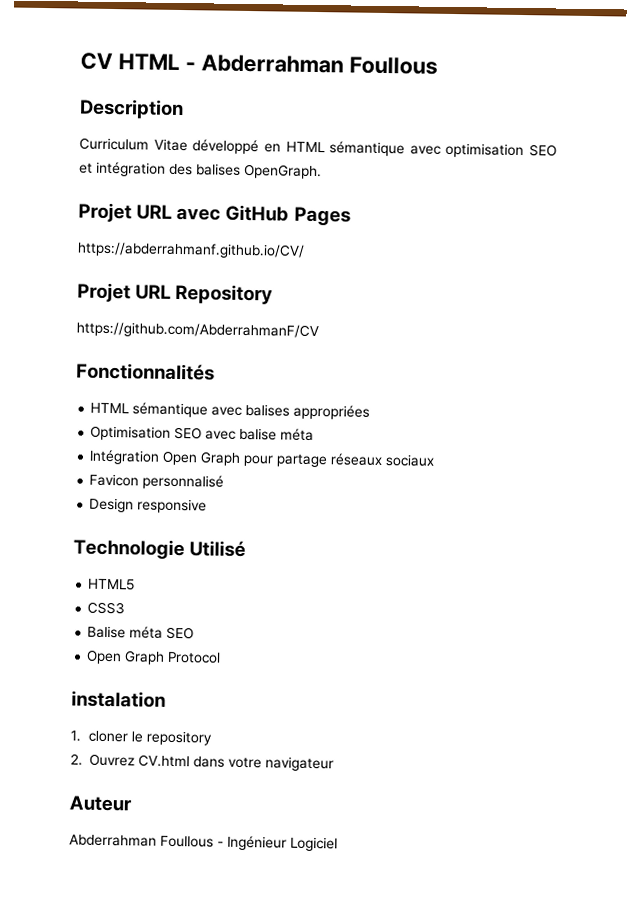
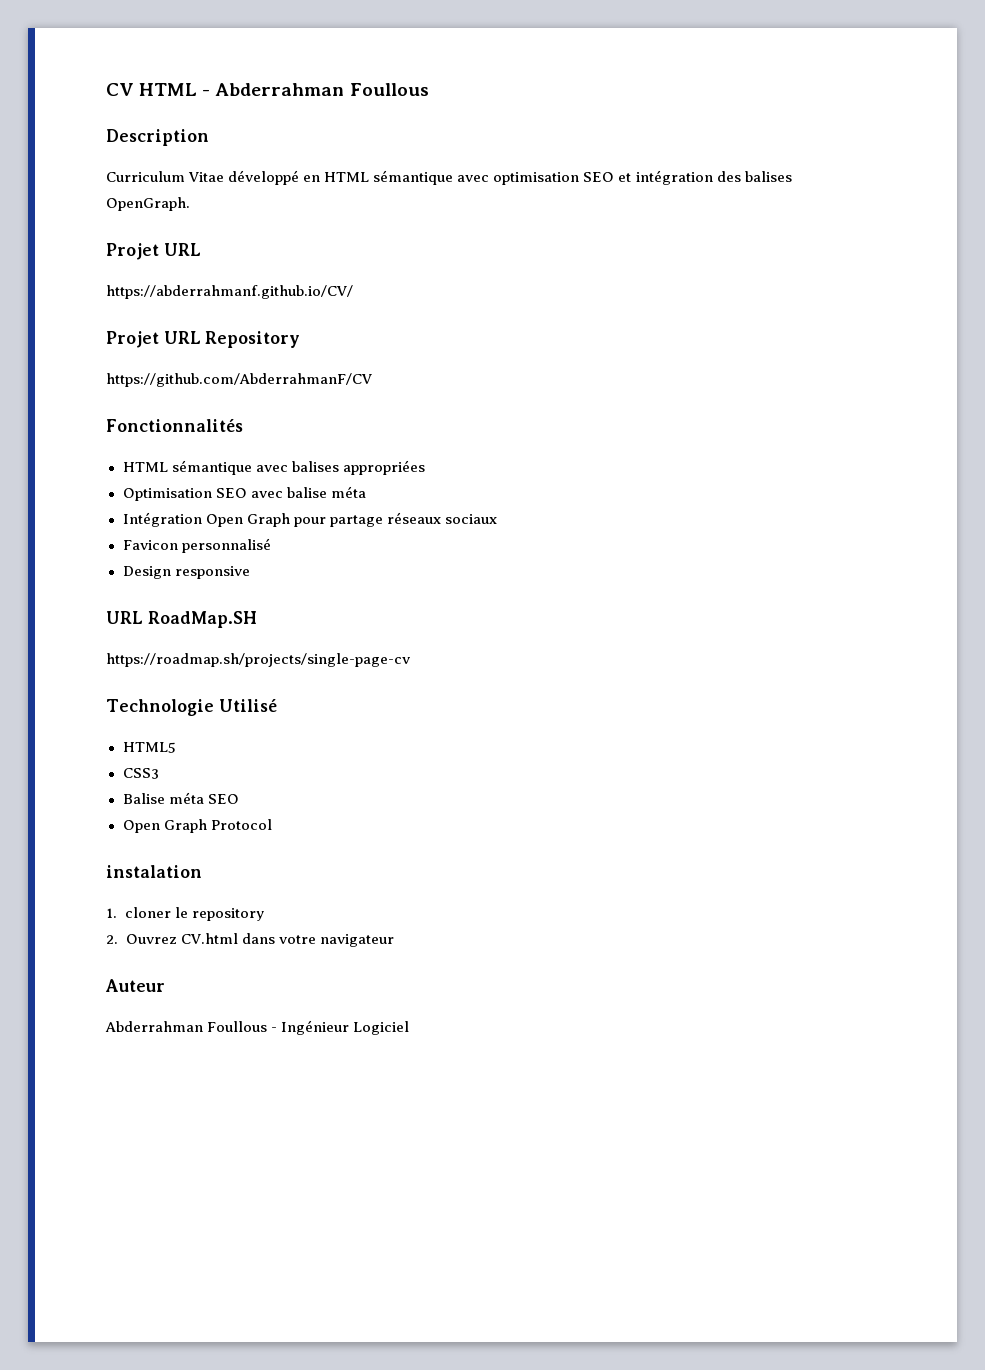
[176,204,351,226] avec GitHub Pages -> (201, 249) none
(208, 506) none -> [106,611,257,628] [106,653,411,667] // URL RoadMap.SH // https://roadmap.sh/projects/single-page-cv

